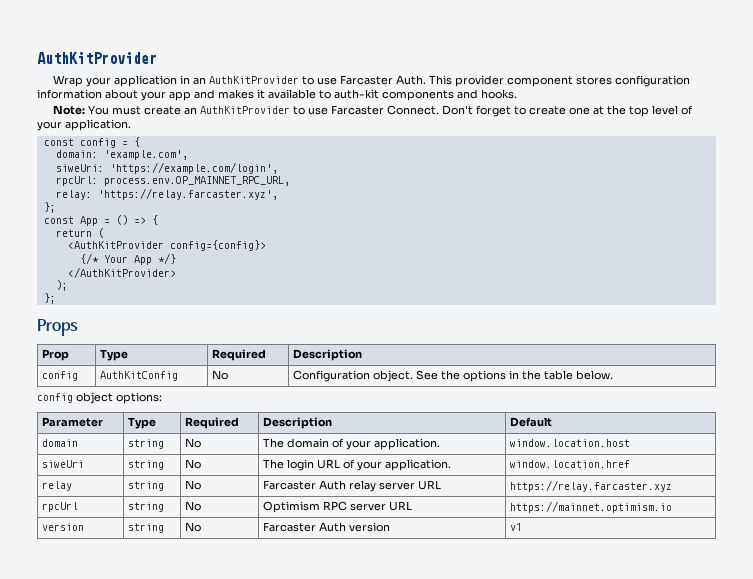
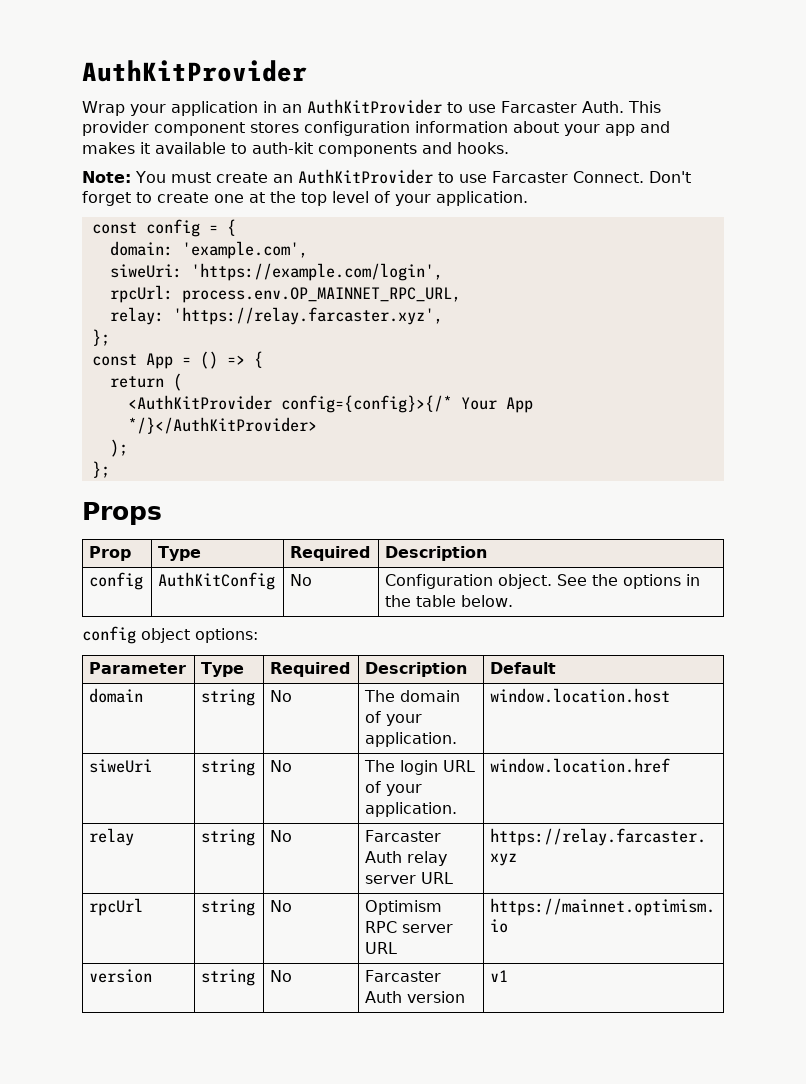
[169,240,266,251] [79,253,176,265] [67,267,176,278] config={config}> // {/* Your App */} // </AuthKitProvider> -> [280,395,533,413] [127,417,317,434] config={config}>{/* Your App */}</AuthKitProvider>

